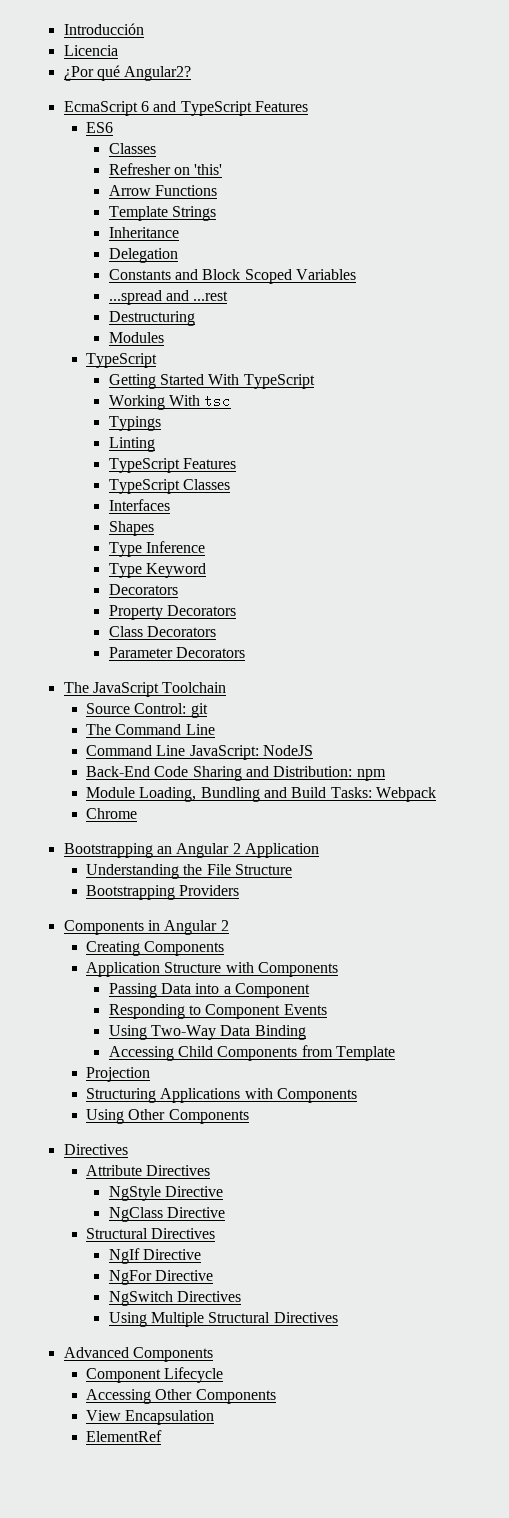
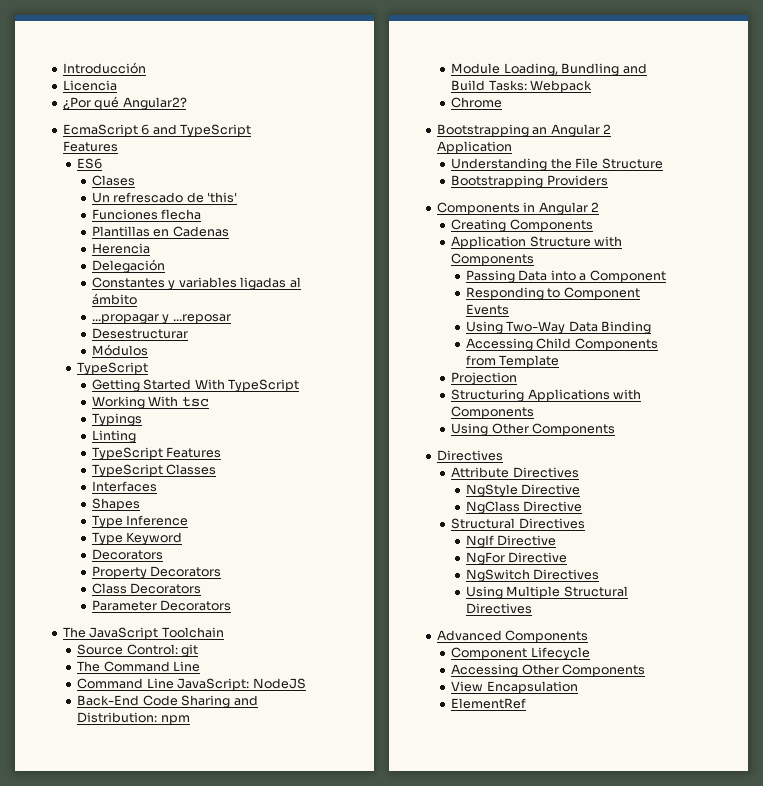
[108,143,156,154] [108,163,223,175] [108,185,217,196] [108,206,216,221] [108,227,179,238] [108,248,178,263] [108,269,356,284] [108,290,229,305] [108,311,195,326] [108,332,164,343] Classes // Refresher on 'this' // Arrow Functions // Template Strings // Inheritance // Delegation // Constants and Block Scoped Variables // ...spread and ...rest // Destructuring // Modules -> [92,175,136,186] [92,192,238,203] [92,209,202,220] [92,226,229,237] [92,243,151,254] [92,259,166,273] [92,277,301,290] [92,293,138,305] [92,314,231,324] [92,328,189,339] [92,344,149,356] Clases // Un refrescado de 'this' // Funciones flecha // Plantillas en Cadenas // Herencia // Delegación // Constantes y variables ligadas al ámbito // ...propagar y ...reposar // Desestructurar // Módulos

